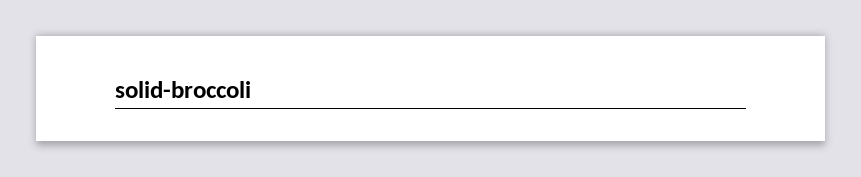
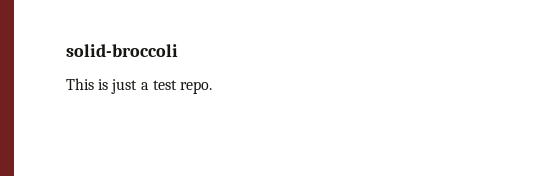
(251, 89) none -> [66,78,212,94] // This is just a test repo.

